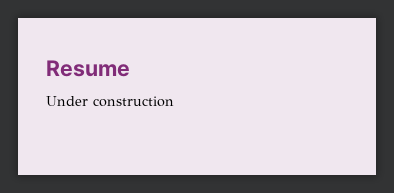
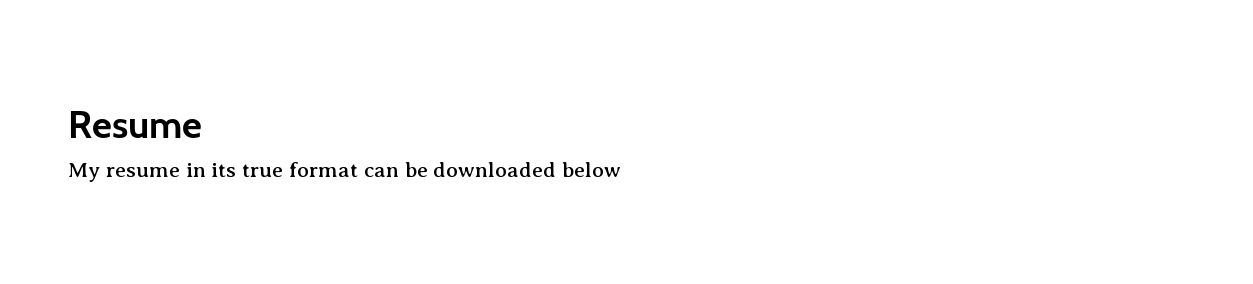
[46,96,174,107] Under construction -> [68,162,622,182] My resume in its true format can be downloaded below

